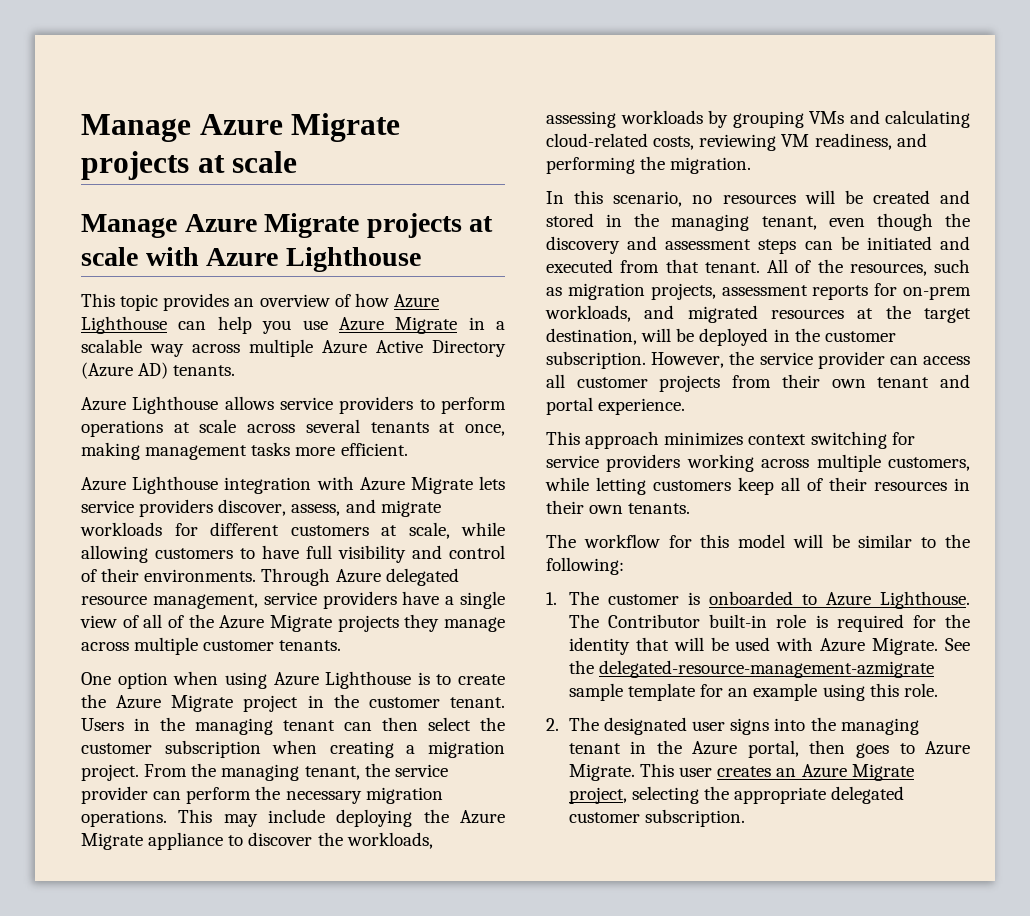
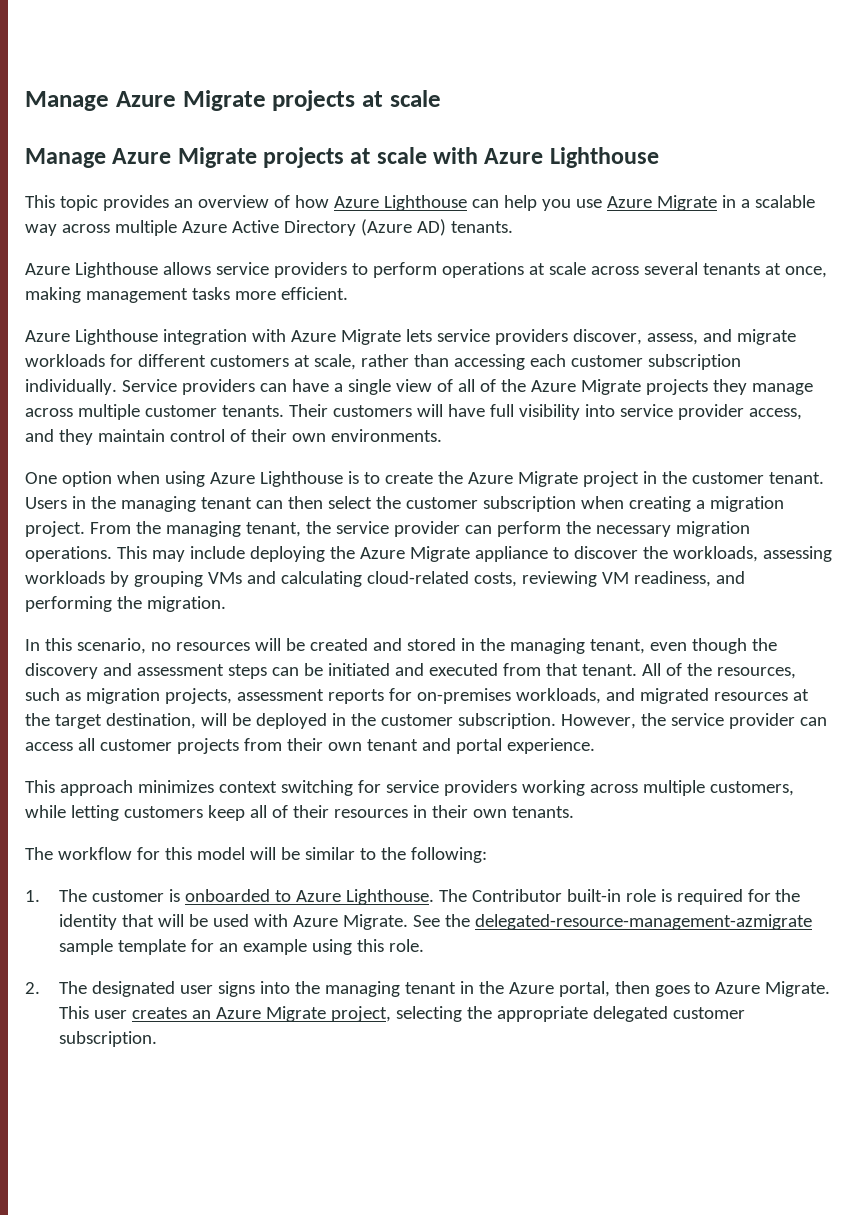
[461,522,505,536] [81,545,505,563] [81,568,459,586] [81,591,397,609] while allowing customers to have full visibility and control of their environments. Through Azure delegated resource management, service providers -> [360,354,741,370] [25,379,287,395] rather than accessing each customer subscription individually. Service providers can
(342, 645) none -> [288,404,802,420] [25,429,442,445] Their customers will have full visibility into service provider access, and they maintain control of their own environments.
[903,286,971,300] on-prem -> [416,688,511,704] on-premises

